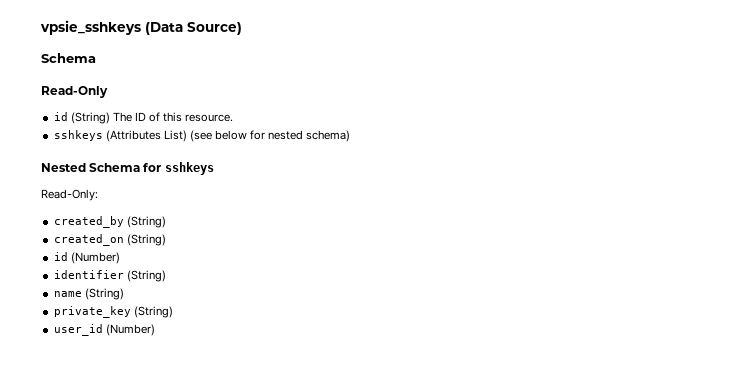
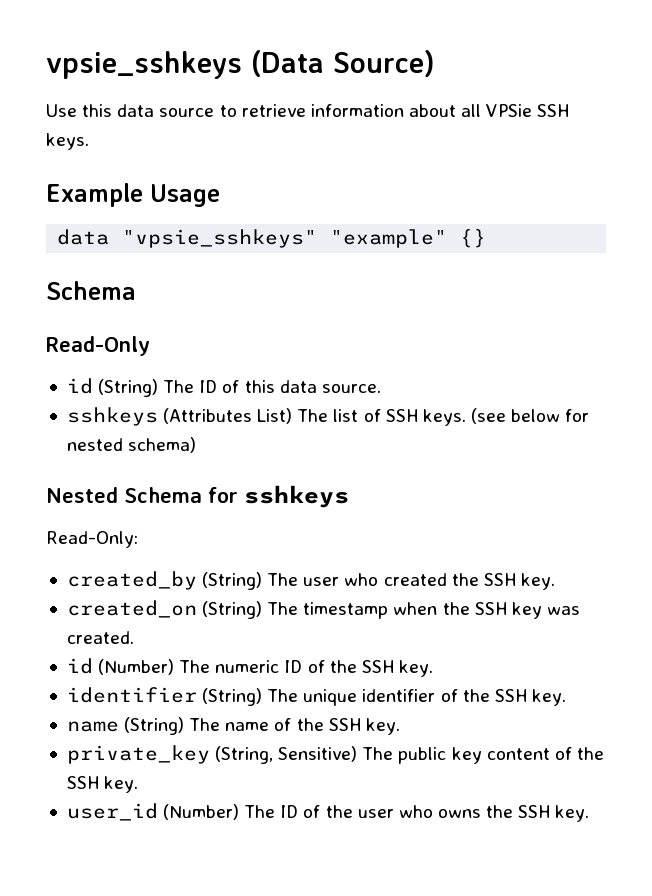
(242, 28) none -> [46,104,570,117] [46,133,89,150] [46,183,220,207] [57,229,487,248] // Use this data source to retrieve information about all VPSie SSH keys. // Example Usage // data "vpsie_sshkeys" "example" {}
[185,114,234,122] resource. -> [279,380,381,393] data source.
(187, 136) none -> [297,409,466,426] The list of SSH keys.
[53,234,166,246] [53,252,120,264] [53,270,166,282] [53,288,124,300] [53,306,173,318] [53,324,155,336] // created_on (String) // id (Number) // identifier (String) // name (String) // private_key (String) // user_id (Number) -> [267,573,555,590] [66,600,580,619] [66,631,134,644] [66,658,433,677] [66,687,566,706] [66,717,400,735] [66,745,604,764] [66,776,139,793] [66,803,590,822] The user who created the SSH key. // created_on (String) The timestamp when the SSH key was created. // id (Number) The numeric ID of the SSH key. // identifier (String) The unique identifier of the SSH key. // name (String) The name of the SSH key. // private_key (String, Sensitive) The public key content of the SSH key. // user_id (Number) The ID of the user who owns the SSH key.

